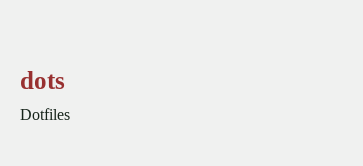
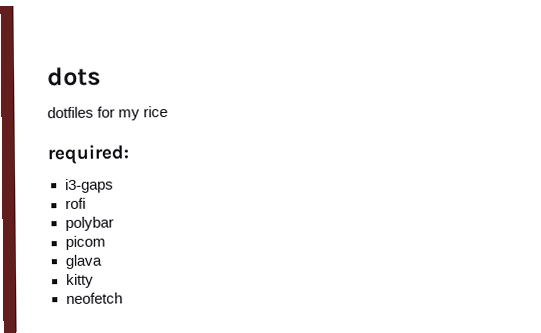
[20,108,70,120] Dotfiles -> [47,105,169,121] [47,144,129,165] [64,178,114,194] [64,197,86,210] [64,216,114,232] [64,235,106,251] [64,254,102,270] [65,273,94,289] [65,292,123,305] dotfiles for my rice // required: // i3-gaps // rofi // polybar // picom // glava // kitty // neofetch

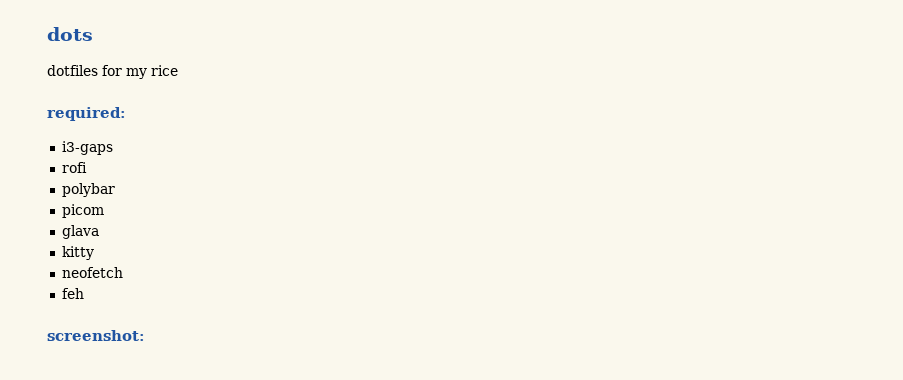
(123, 298) none -> [61,288,84,299] [47,330,145,341] // feh // screenshot:

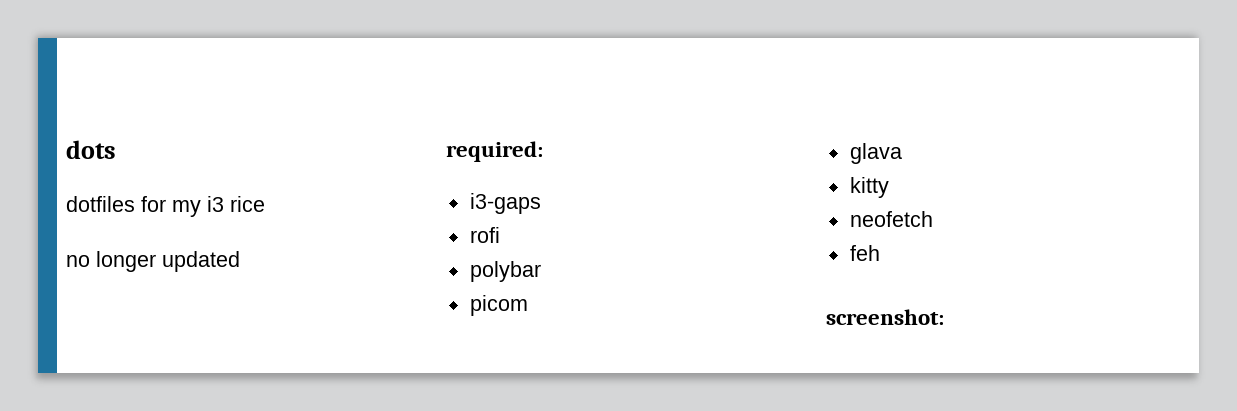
(147, 73) none -> [207,196,224,212] i3
(178, 70) none -> [66,251,240,272] // no longer updated

